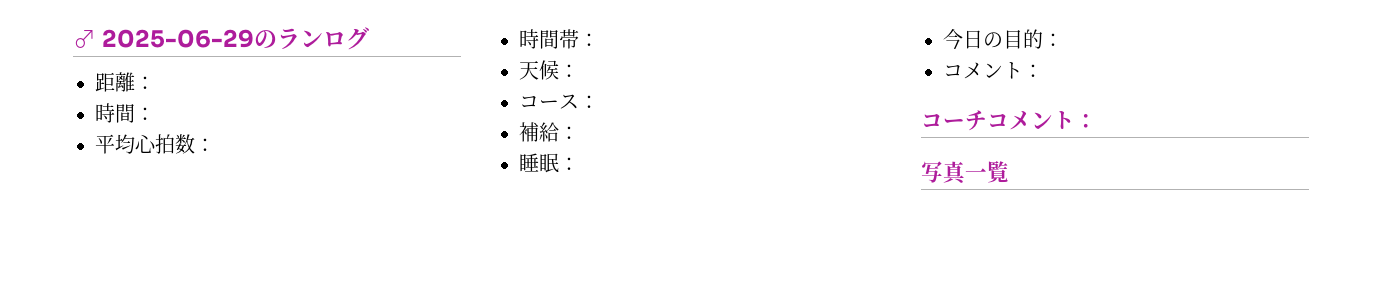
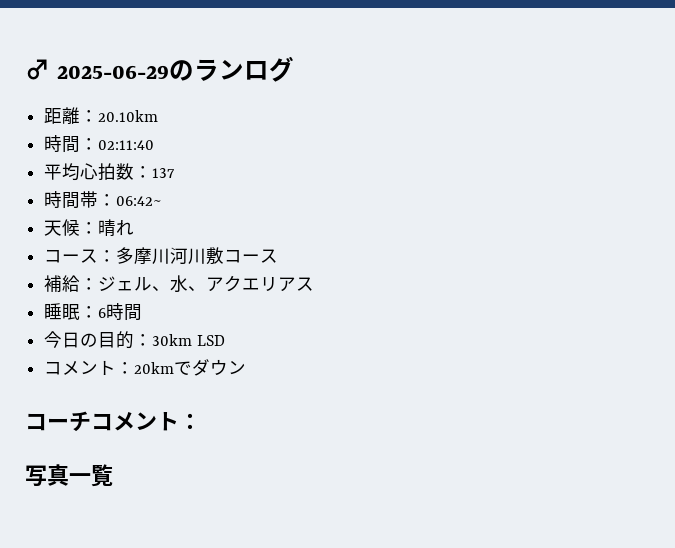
(155, 83) none -> [98,110,159,122] 20.10km
(155, 114) none -> [98,140,155,150] 02:11:40
(215, 145) none -> [152,168,176,178] 137
(599, 40) none -> [116,196,163,206] 06:42~
(579, 71) none -> [98,219,135,236] 晴れ
[519,122,579,142] // 補給： -> [116,247,279,265] [44,275,315,292] 多摩川河川敷コース // 補給：ジェル、水、アクエリアス
(579, 164) none -> [98,303,143,321] 6時間
[943,62,1043,79] // コメント： -> [152,334,225,346] [44,359,247,376] 30km LSD // コメント：20kmでダウン

